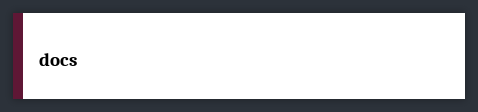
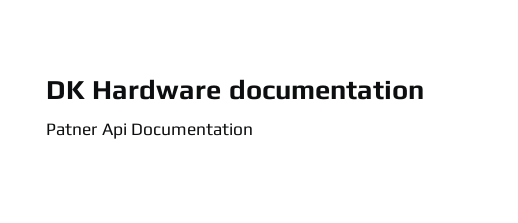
[39,53,77,66] docs -> [46,79,424,100] [46,123,254,139] DK Hardware documentation // Patner Api Documentation

